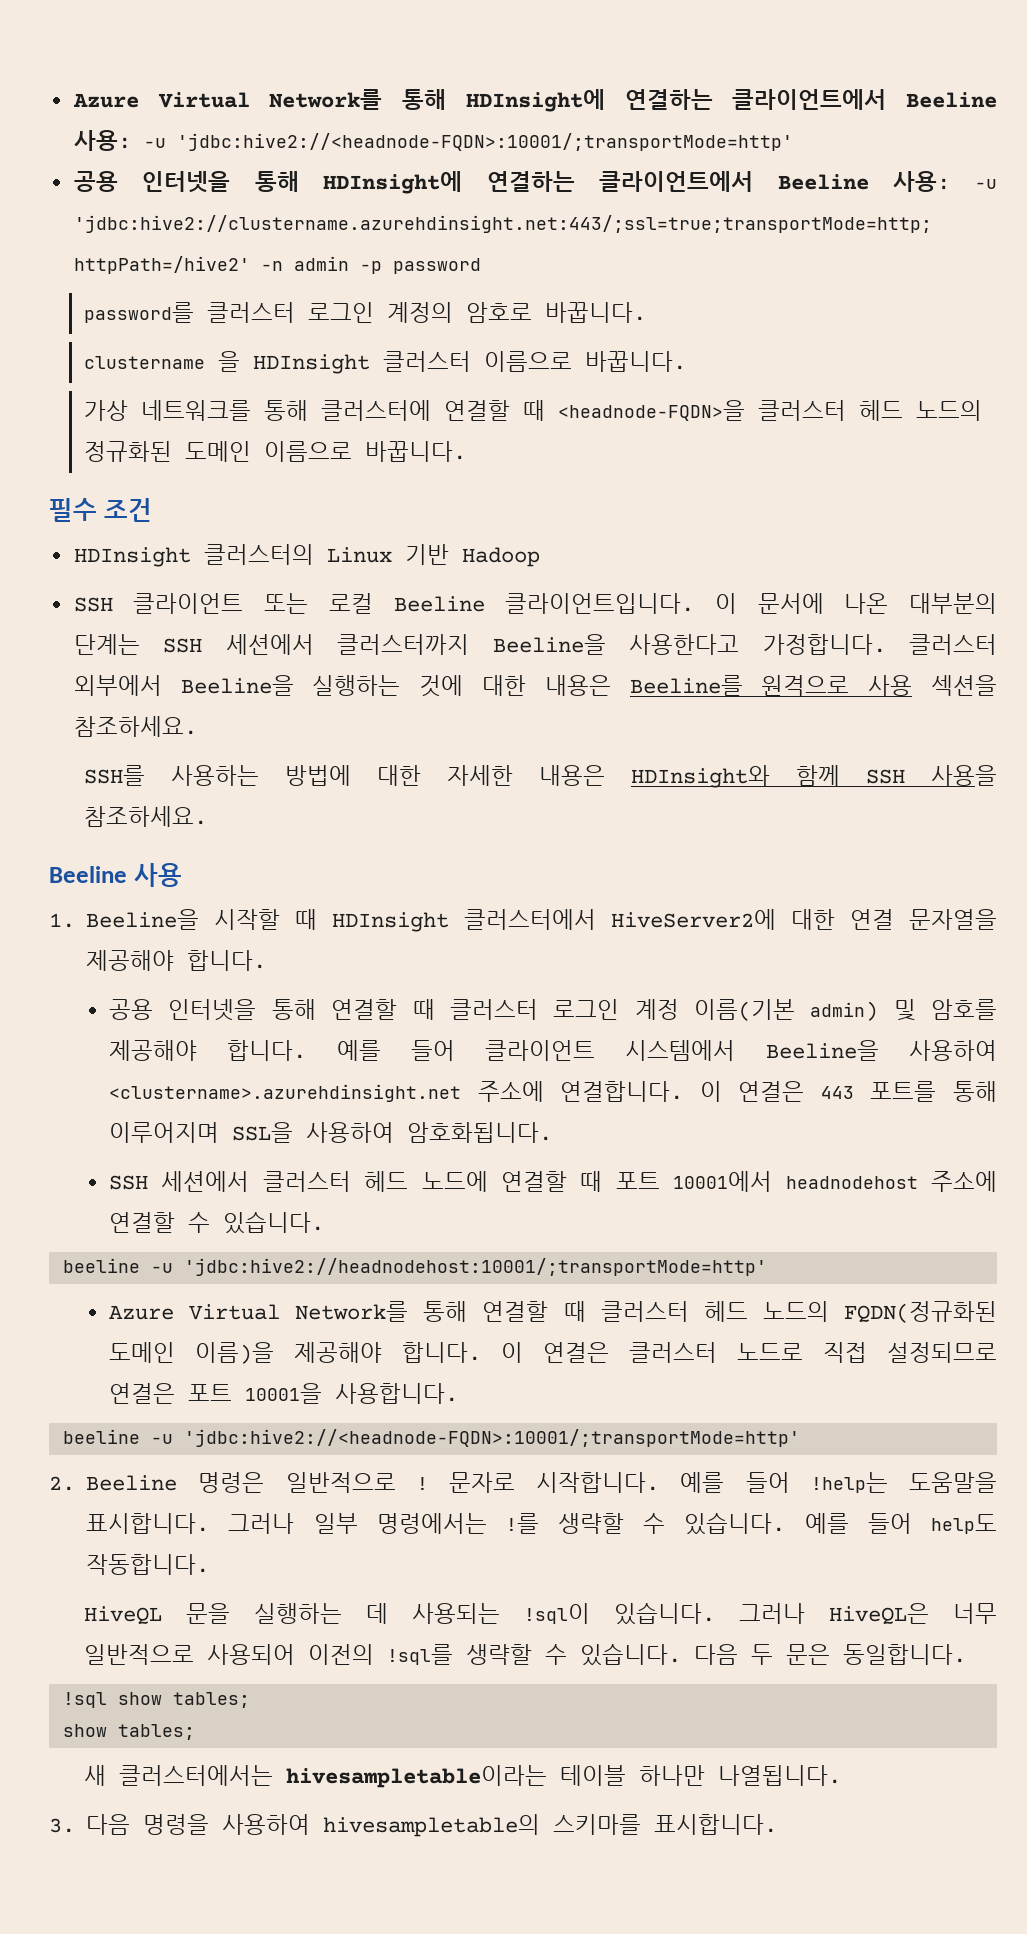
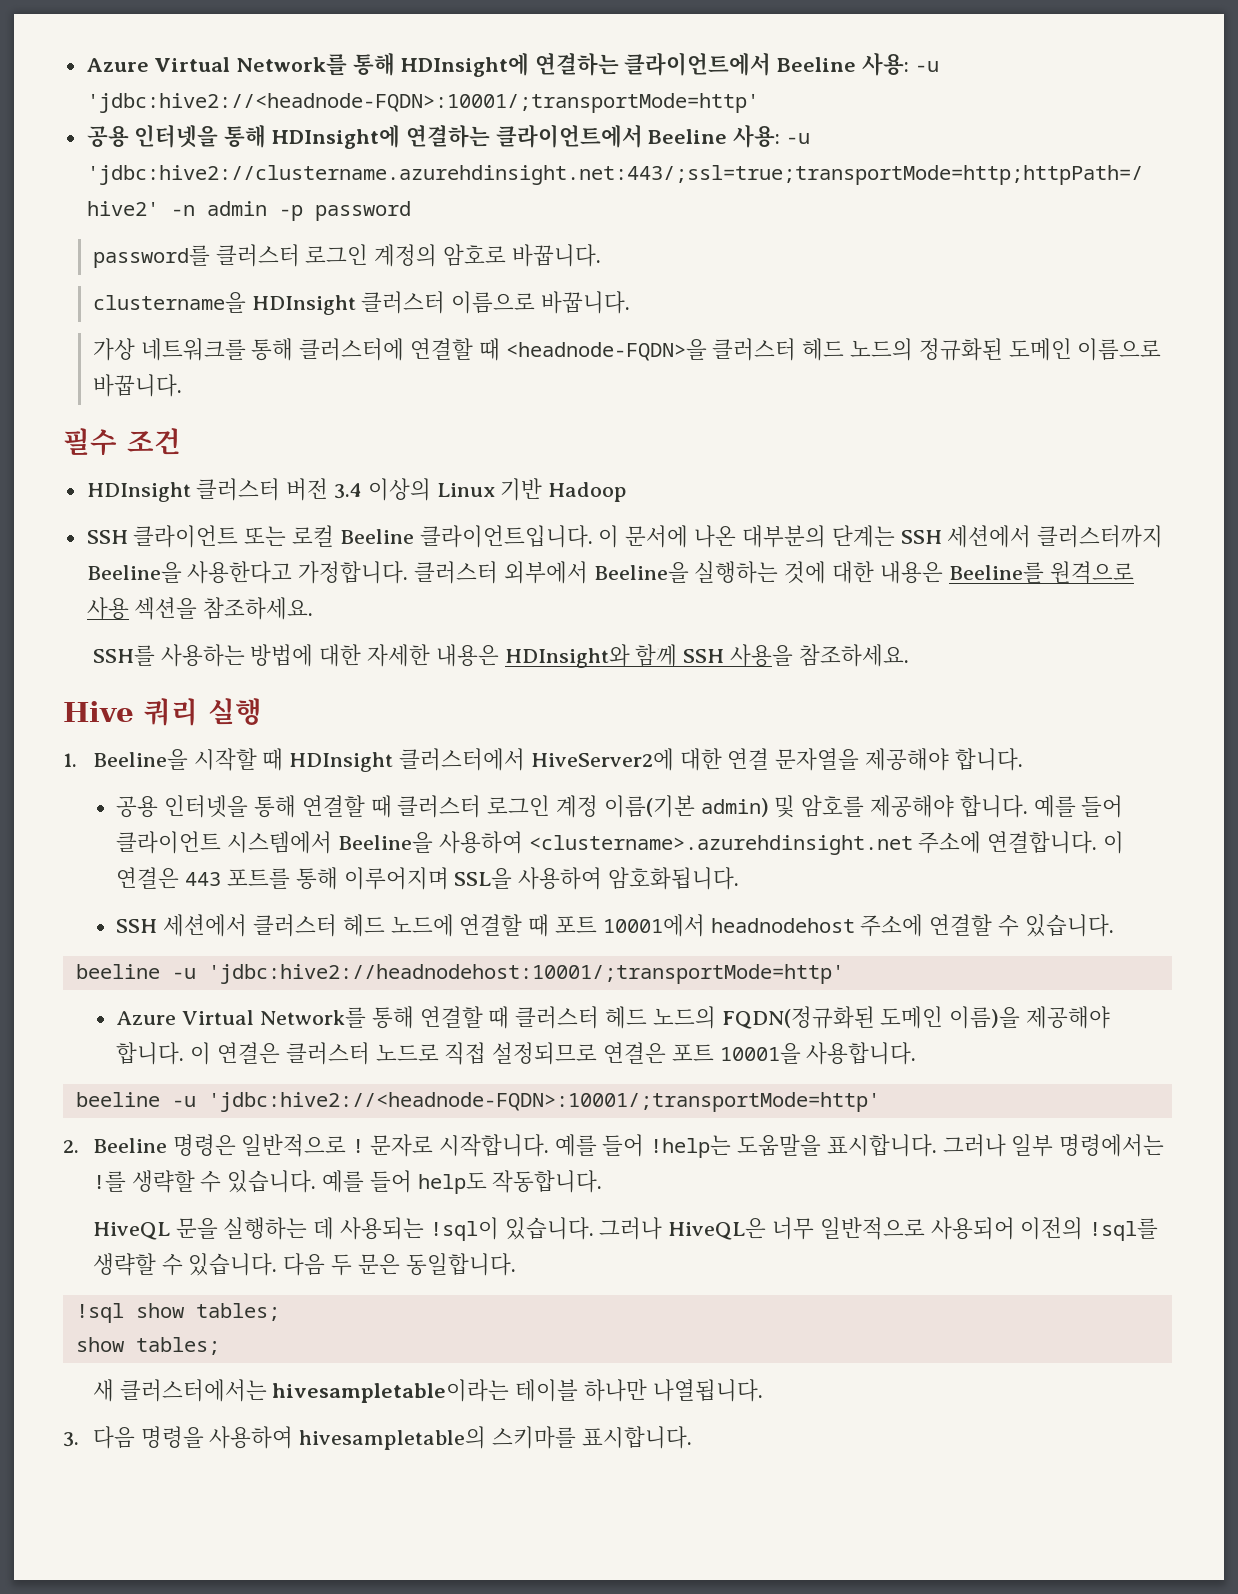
[84,351,241,372] clustername 을 -> [92,292,246,313] clustername을
[203,544,314,565] 클러스터의 -> [196,478,431,501] 클러스터 버전 3.4 이상의
[49,863,182,887] Beeline 사용 -> [63,698,262,726] Hive 쿼리 실행

